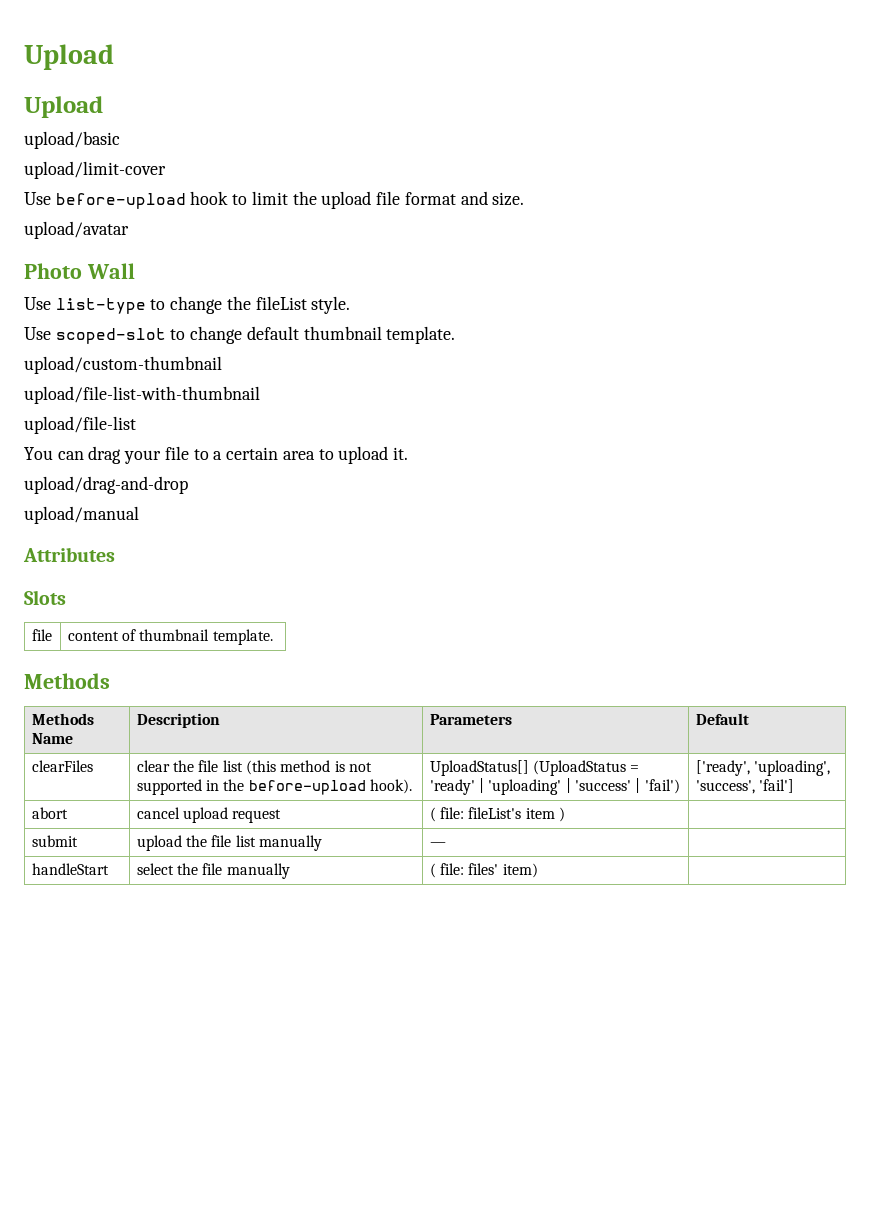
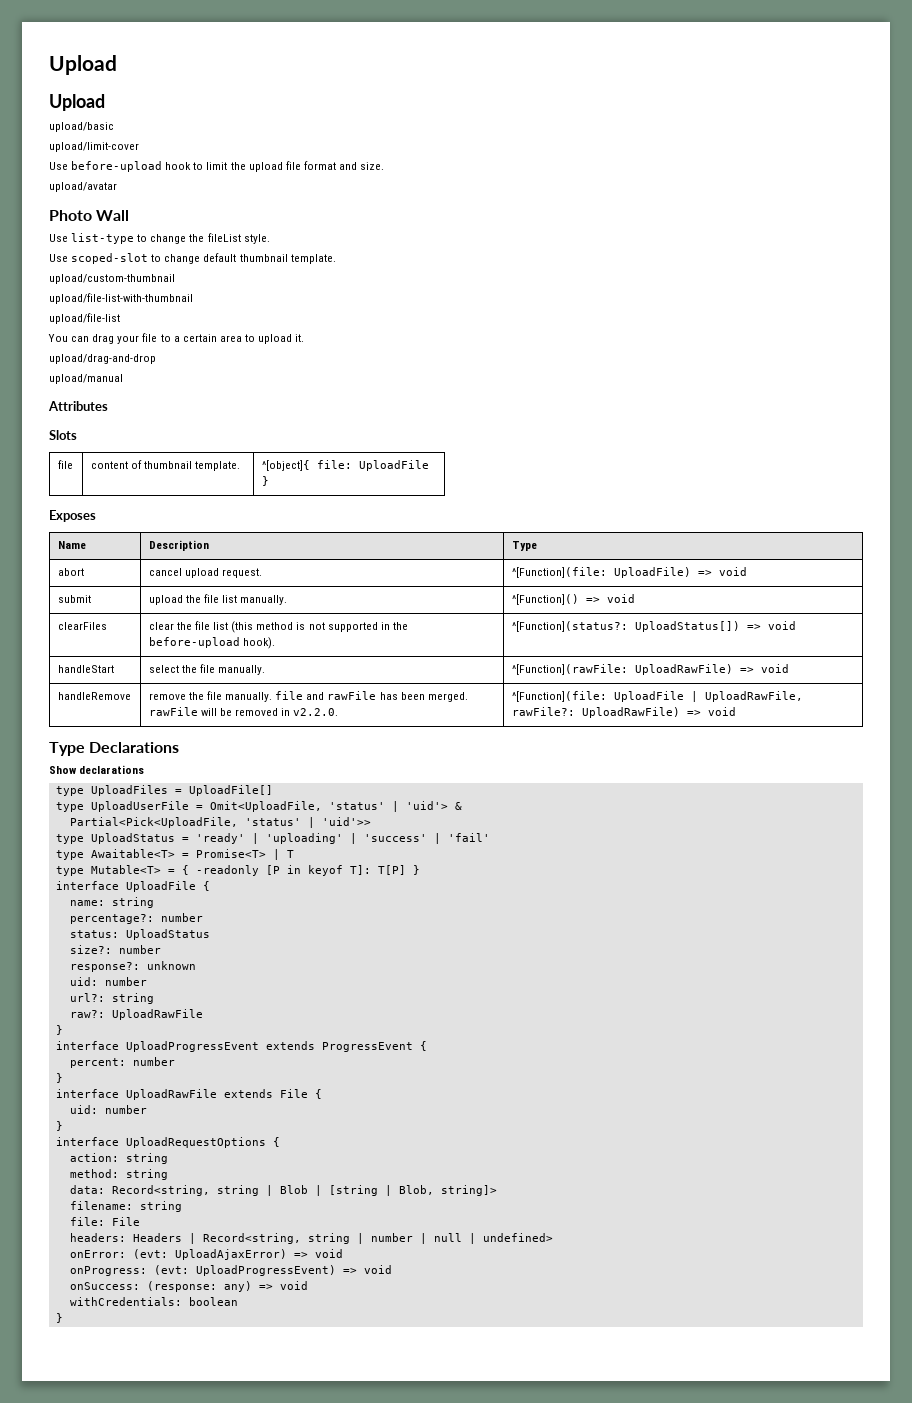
[24,673,110,689] [31,713,94,725] [31,733,73,744] [136,713,220,728] [429,714,512,725] [695,713,749,725] // Methods // Methods Name | Description | Parameters | Default -> [261,460,429,471] [261,476,269,486] [49,510,96,522] [57,541,86,549] [148,540,209,551] [511,541,537,551] [57,568,84,576] [148,568,263,578] [511,567,747,578] [57,595,91,603] [148,594,288,605] [511,594,635,605] | ^[object]{ file: UploadFile } // Exposes // Name | Description | Type // abort | cancel upload request. | ^[Function](file: UploadFile) => void // submit | upload the file list manually. | ^[Function]() => void
[429,760,627,776] UploadStatus[] (UploadStatus -> [511,621,796,632] [57,665,114,673] [148,664,266,675] [511,664,789,675] [57,692,131,700] [148,691,468,702] [148,707,339,716] [511,691,803,702] [511,707,736,718] [49,742,180,756] [49,765,145,774] [55,785,273,796] [55,801,462,812] [69,817,371,828] [55,833,175,844] ^[Function](status?: UploadStatus[]) => void // handleStart | select the file manually. | ^[Function](rawFile: UploadRawFile) => void // handleRemove | remove the file manually. file and rawFile has been merged. rawFile will be removed in v2.2.0. | ^[Function](file: UploadFile | UploadRawFile, rawFile?: UploadRawFile) => void // Type Declarations // Show declarations // type UploadFiles = UploadFile[] // type UploadUserFile = Omit<UploadFile, 'status' | 'uid'> & // Partial<Pick<UploadFile, 'status' | 'uid'>> // type UploadStatus
[644,779,680,794] [695,760,831,776] [695,779,795,794] [31,807,68,819] [136,807,282,823] [429,807,565,822] [31,835,78,847] [136,835,322,851] [429,842,446,847] [31,863,109,875] [136,863,290,879] [429,863,538,878] 'fail') | ['ready', 'uploading', 'success', 'fail'] // abort | cancel upload request | ( file: fileList's item ) | // submit | upload the file list manually | — | // handleStart | select the file manually | ( file: files' item) | -> [447,833,490,842] [55,849,294,860] [55,865,420,876] [55,881,210,892] [69,897,154,908] [69,913,203,924] [69,929,210,940] [69,945,161,954] [69,961,196,972] [69,977,147,986] [69,993,154,1004] [69,1009,203,1020] [55,1025,63,1035] [55,1041,427,1052] [69,1057,175,1068] [55,1073,63,1083] [55,1089,322,1100] [69,1105,147,1114] [55,1121,63,1131] [55,1137,280,1148] [69,1153,168,1164] [69,1169,168,1180] [69,1185,497,1196] [69,1201,182,1212] [69,1217,140,1226] [69,1233,553,1244] [69,1249,343,1260] [69,1265,392,1276] [69,1281,308,1292] [69,1297,238,1306] [55,1313,63,1323] 'fail' // type Awaitable<T> = Promise<T> | T // type Mutable<T> = { -readonly [P in keyof T]: T[P] } // interface UploadFile { // name: string // percentage?: number // status: UploadStatus // size?: number // response?: unknown // uid: number // url?: string // raw?: UploadRawFile // } // interface UploadProgressEvent extends ProgressEvent { // percent: number // } // interface UploadRawFile extends File { // uid: number // } // interface UploadRequestOptions { // action: string // method: string // data: Record<string, string | Blob | [string | Blob, string]> // filename: string // file: File // headers: Headers | Record<string, string | number | null | undefined> // onError: (evt: UploadAjaxError) => void // onProgress: (evt: UploadProgressEvent) => void // onSuccess: (response: any) => void // withCredentials: boolean // }

